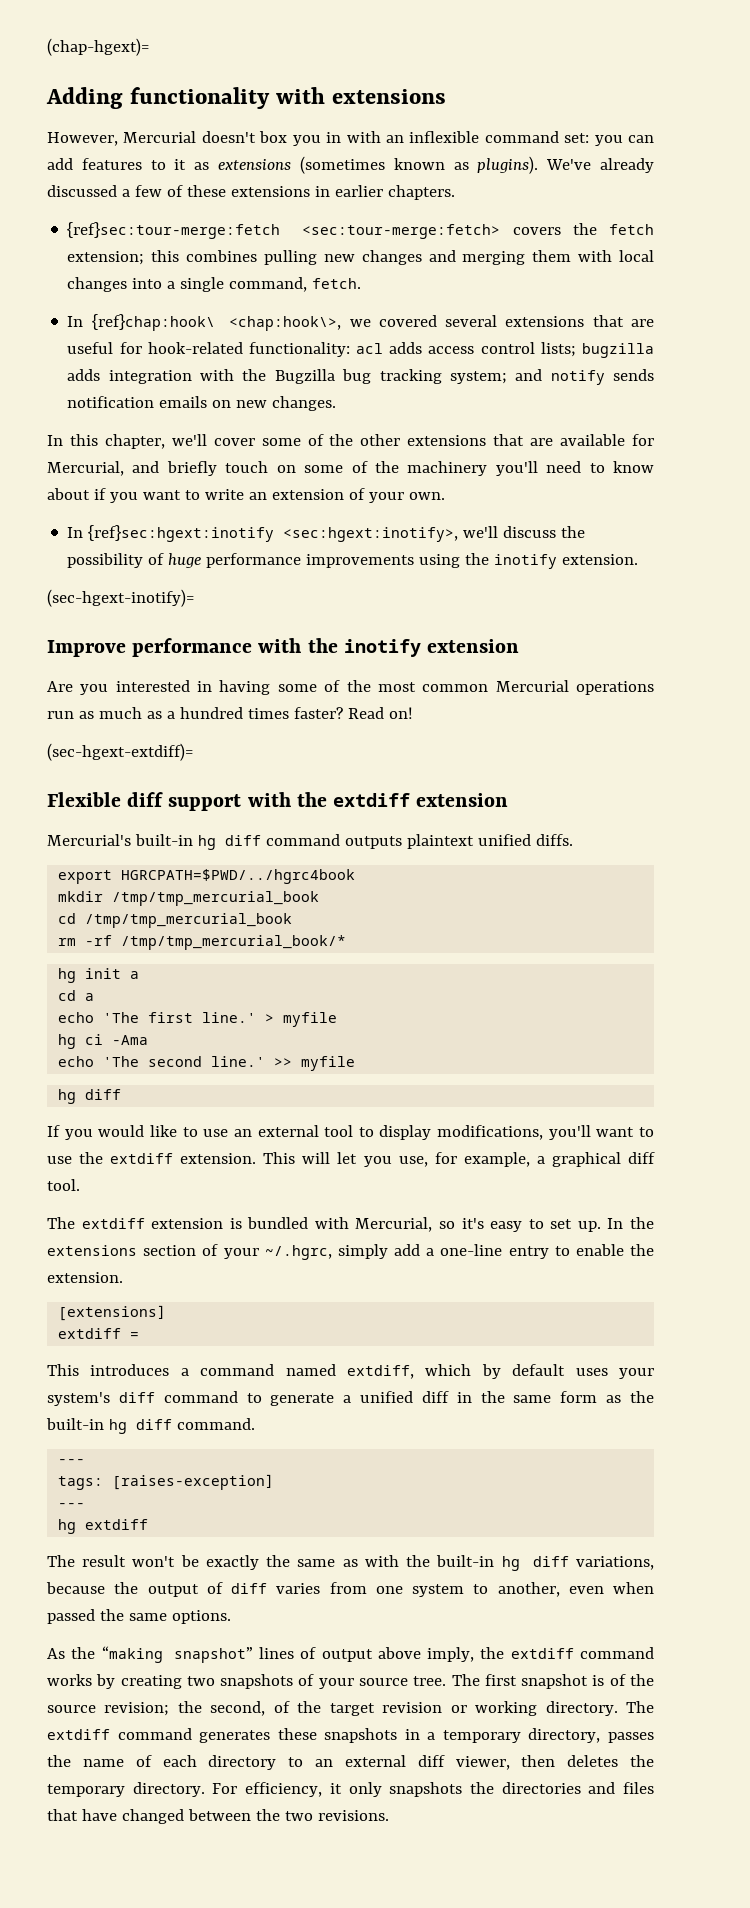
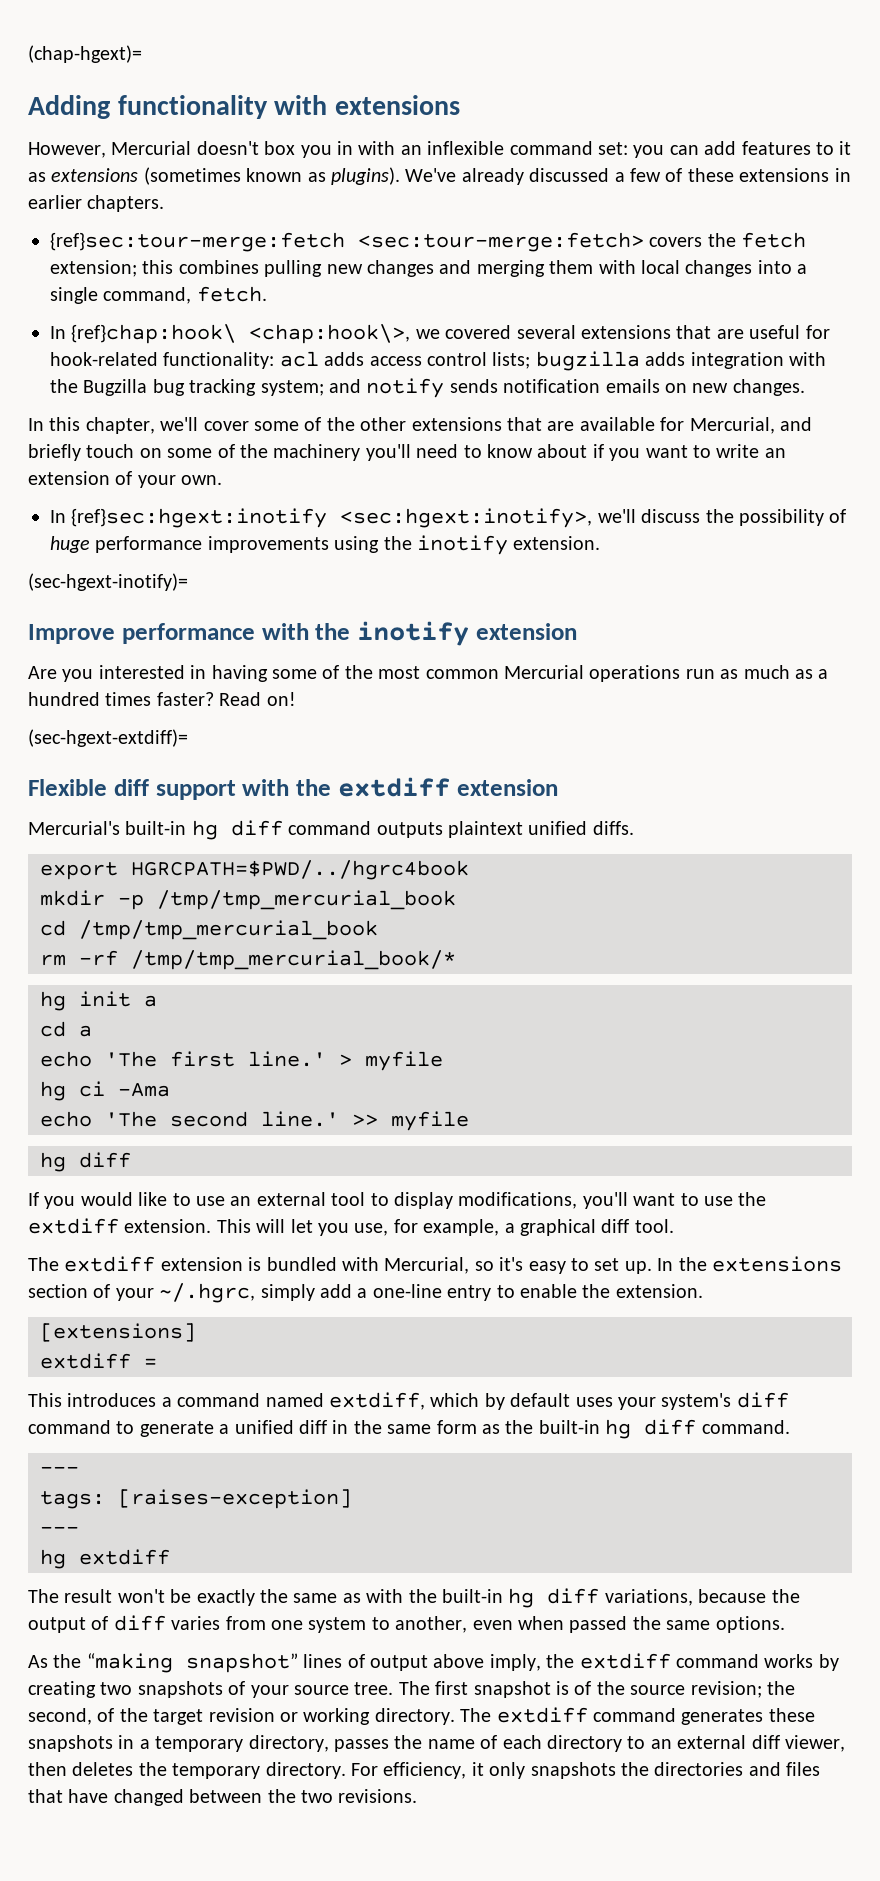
(104, 896) none -> [118,894,144,910] -p

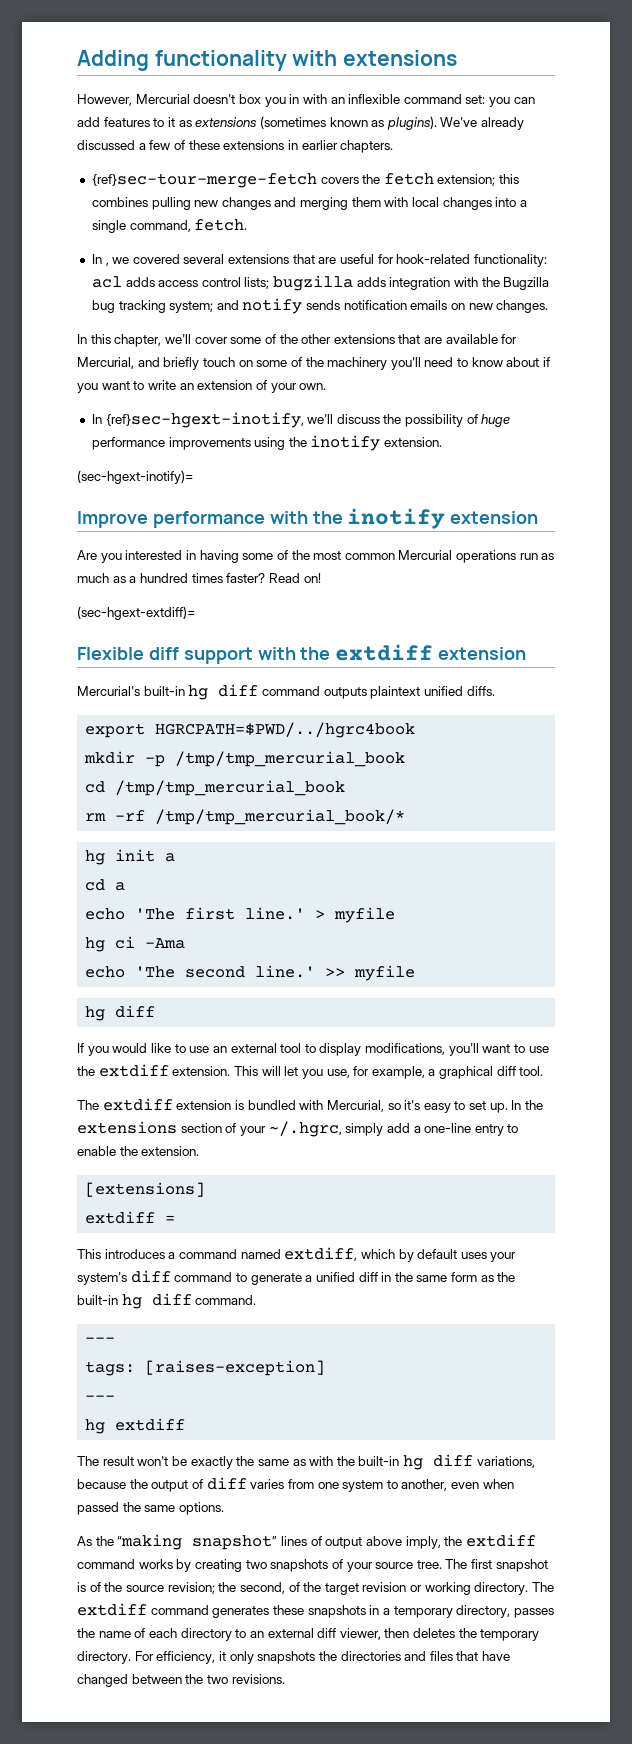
[28,45,142,63] (chap-hgext)= // -> (77, 60) none
[50,232,644,252] {ref}sec:tour-merge:fetch <sec:tour-merge:fetch> -> [91,173,317,188] {ref}sec-tour-merge-fetch
[71,324,411,344] {ref}chap:hook\ <chap:hook\>, -> [105,262,109,266] ,
[71,508,593,528] {ref}sec:hgext:inotify <sec:hgext:inotify>, -> [105,412,304,428] {ref}sec-hgext-inotify,

